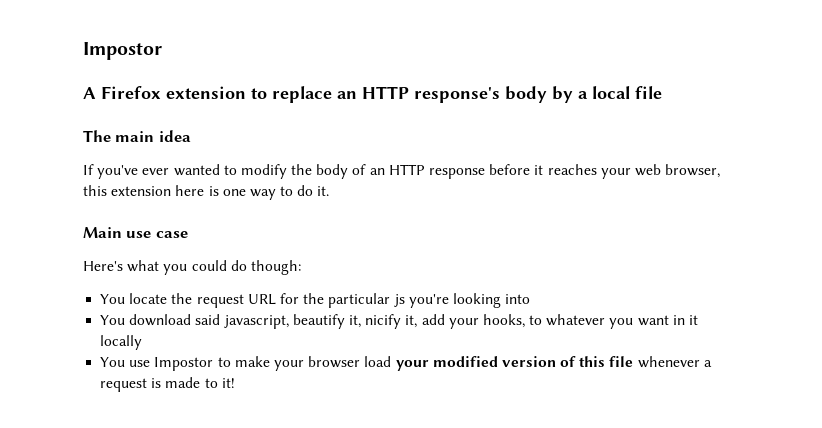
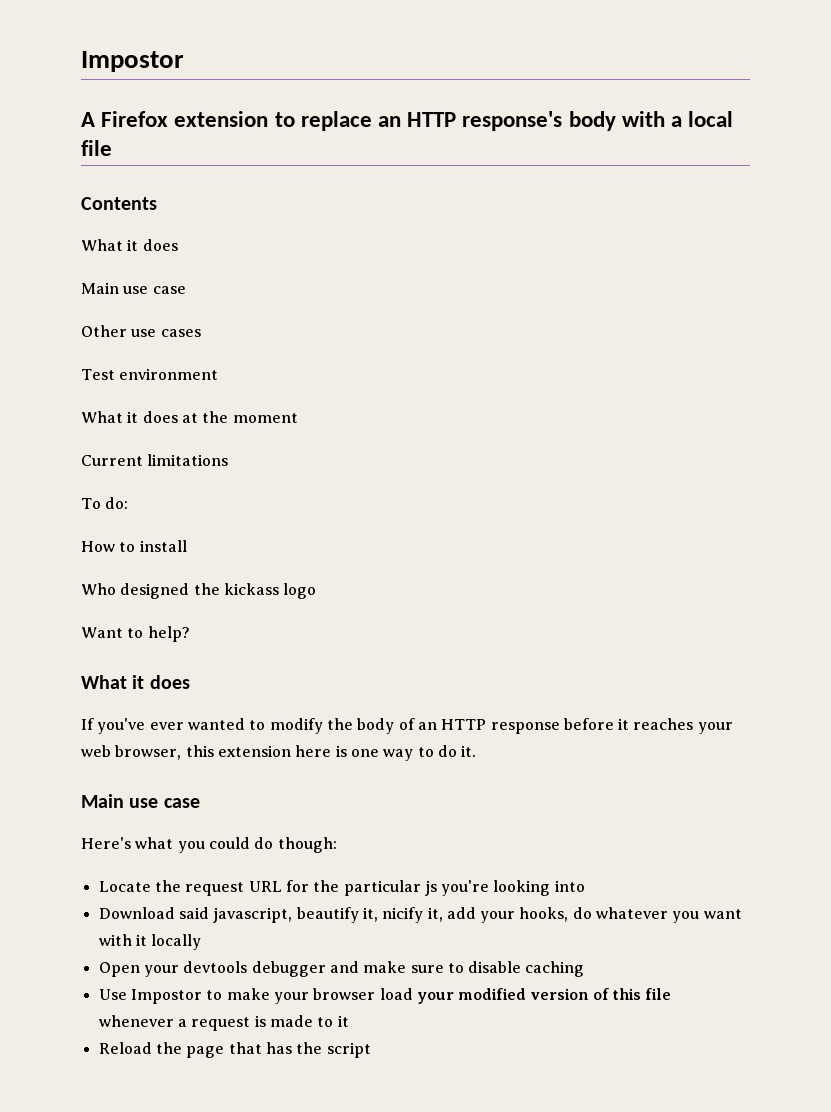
[552,86,573,103] by -> [621,111,665,127] with
[83,130,191,142] The main idea -> [81,197,157,210] [81,239,178,251] [81,282,186,294] [81,325,201,337] [81,368,219,380] [81,411,298,423] [81,454,229,466] [81,497,129,509] [81,540,187,552] [81,583,317,599] [81,626,190,642] [81,675,190,689] Contents // What it does // Main use case // Other use cases // Test environment // What it does at the moment // Current limitations // To do: // How to install // Who designed the kickass logo // Want to help? // What it does
[100,293,168,304] You locate -> [98,881,151,892] Locate
[100,314,192,326] You download -> [98,907,175,919] Download
[529,315,543,325] to -> [572,907,592,919] do
[672,315,685,325] in -> [98,934,132,946] with
[100,357,151,367] You use -> [98,961,585,977] [98,989,127,1000] Open your devtools debugger and make sure to disable caching // Use
[221,378,235,388] it! -> [337,1015,349,1027] [98,1042,371,1058] it // Reload the page that has the script

